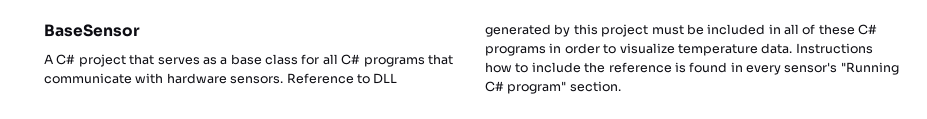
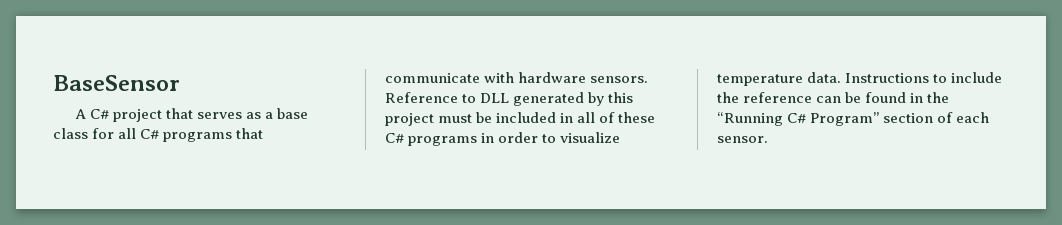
[485,62,512,73] how -> (930, 78) none
[674,62,899,75] [485,81,621,94] is found in every sensor's "Running C# program" section. -> [816,92,950,103] [717,112,990,126] [717,136,768,143] can be found in the “Running C# Program” section of each sensor.

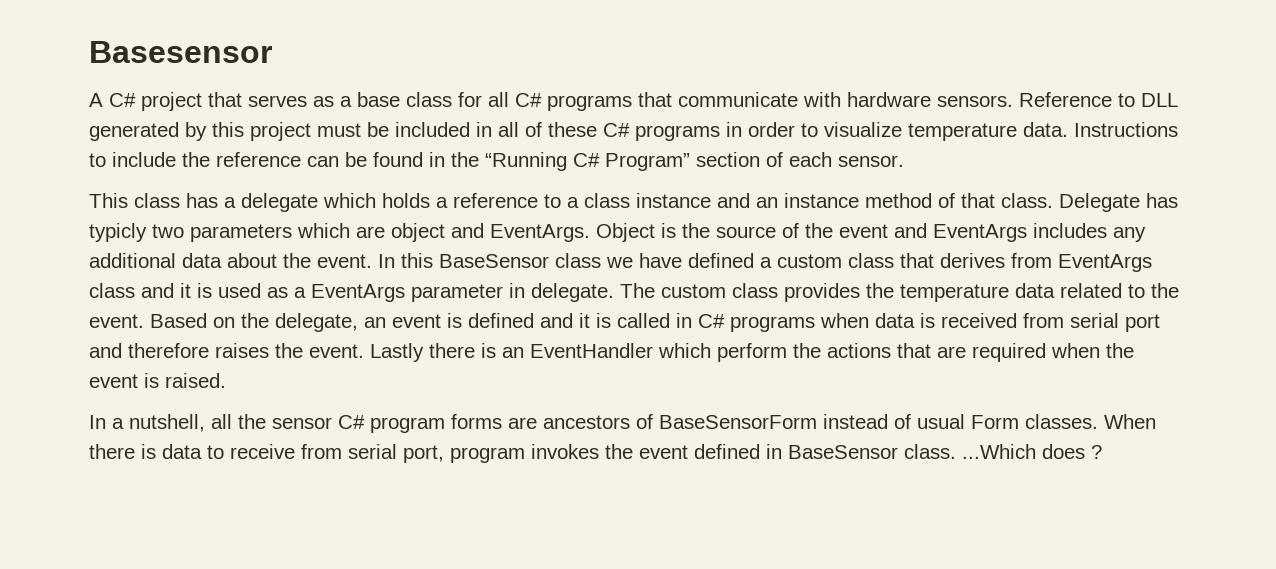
[53,75,180,91] BaseSensor -> [89,41,272,63] Basesensor
(768, 139) none -> [89,193,1178,212] [89,223,1146,242] [89,253,1152,272] [89,283,1179,302] [89,313,1160,332] [89,343,1134,362] [89,373,226,388] [89,414,1156,433] [89,444,1102,463] // This class has a delegate which holds a reference to a class instance and an instance method of that class. Delegate has typicly two parameters which are object and EventArgs. Object is the source of the event and EventArgs includes any additional data about the event. In this BaseSensor class we have defined a custom class that derives from EventArgs class and it is used as a EventArgs parameter in delegate. The custom class provides the temperature data related to the event. Based on the delegate, an event is defined and it is called in C# programs when data is received from serial port and therefore raises the event. Lastly there is an EventHandler which perform the actions that are required when the event is raised. // In a nutshell, all the sensor C# program forms are ancestors of BaseSensorForm instead of usual Form classes. When there is data to receive from serial port, program invokes the event defined in BaseSensor class. ...Which does ?

